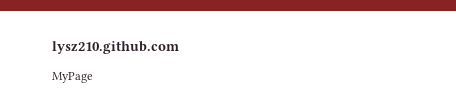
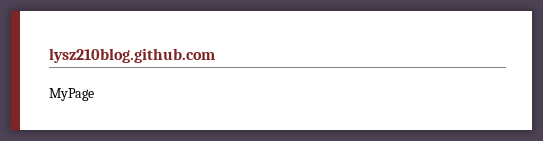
[52,41,179,54] lysz210.github.com -> [49,48,215,63] lysz210blog.github.com

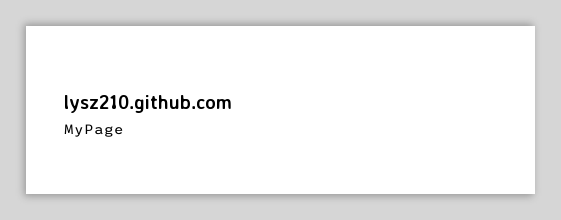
[49,48,215,63] lysz210blog.github.com -> [64,95,232,113] lysz210.github.com

